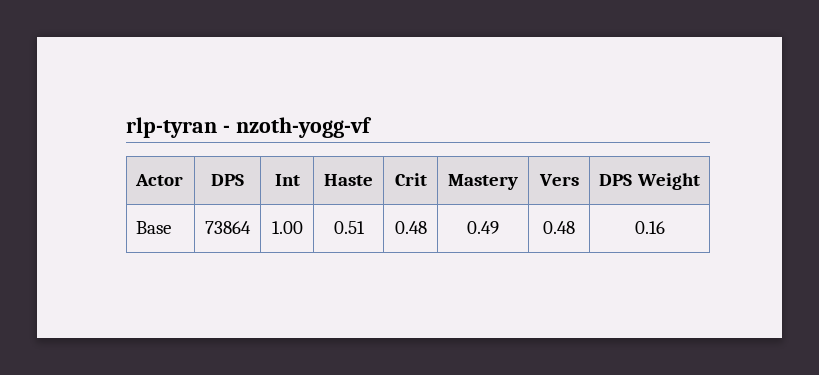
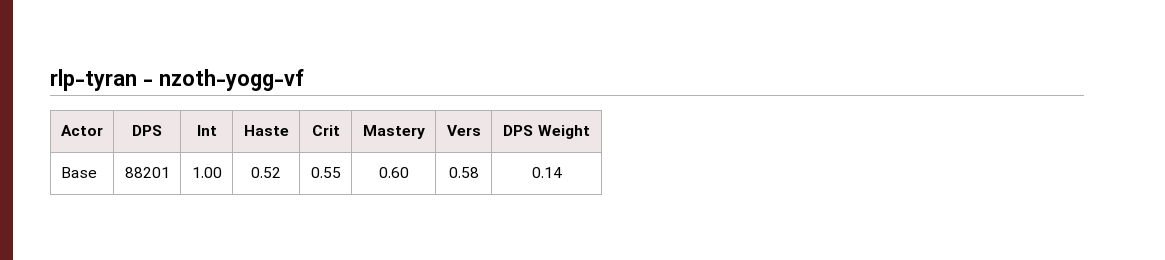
[205,221,251,234] 73864 -> [124,167,170,178] 88201
[333,221,365,234] [394,221,427,234] [467,221,499,234] [543,221,575,234] [634,221,665,234] 0.51 | 0.48 | 0.49 | 0.48 | 0.16 -> [251,167,281,178] [310,167,341,178] [378,167,409,178] [448,167,479,178] [531,167,562,178] 0.52 | 0.55 | 0.60 | 0.58 | 0.14

